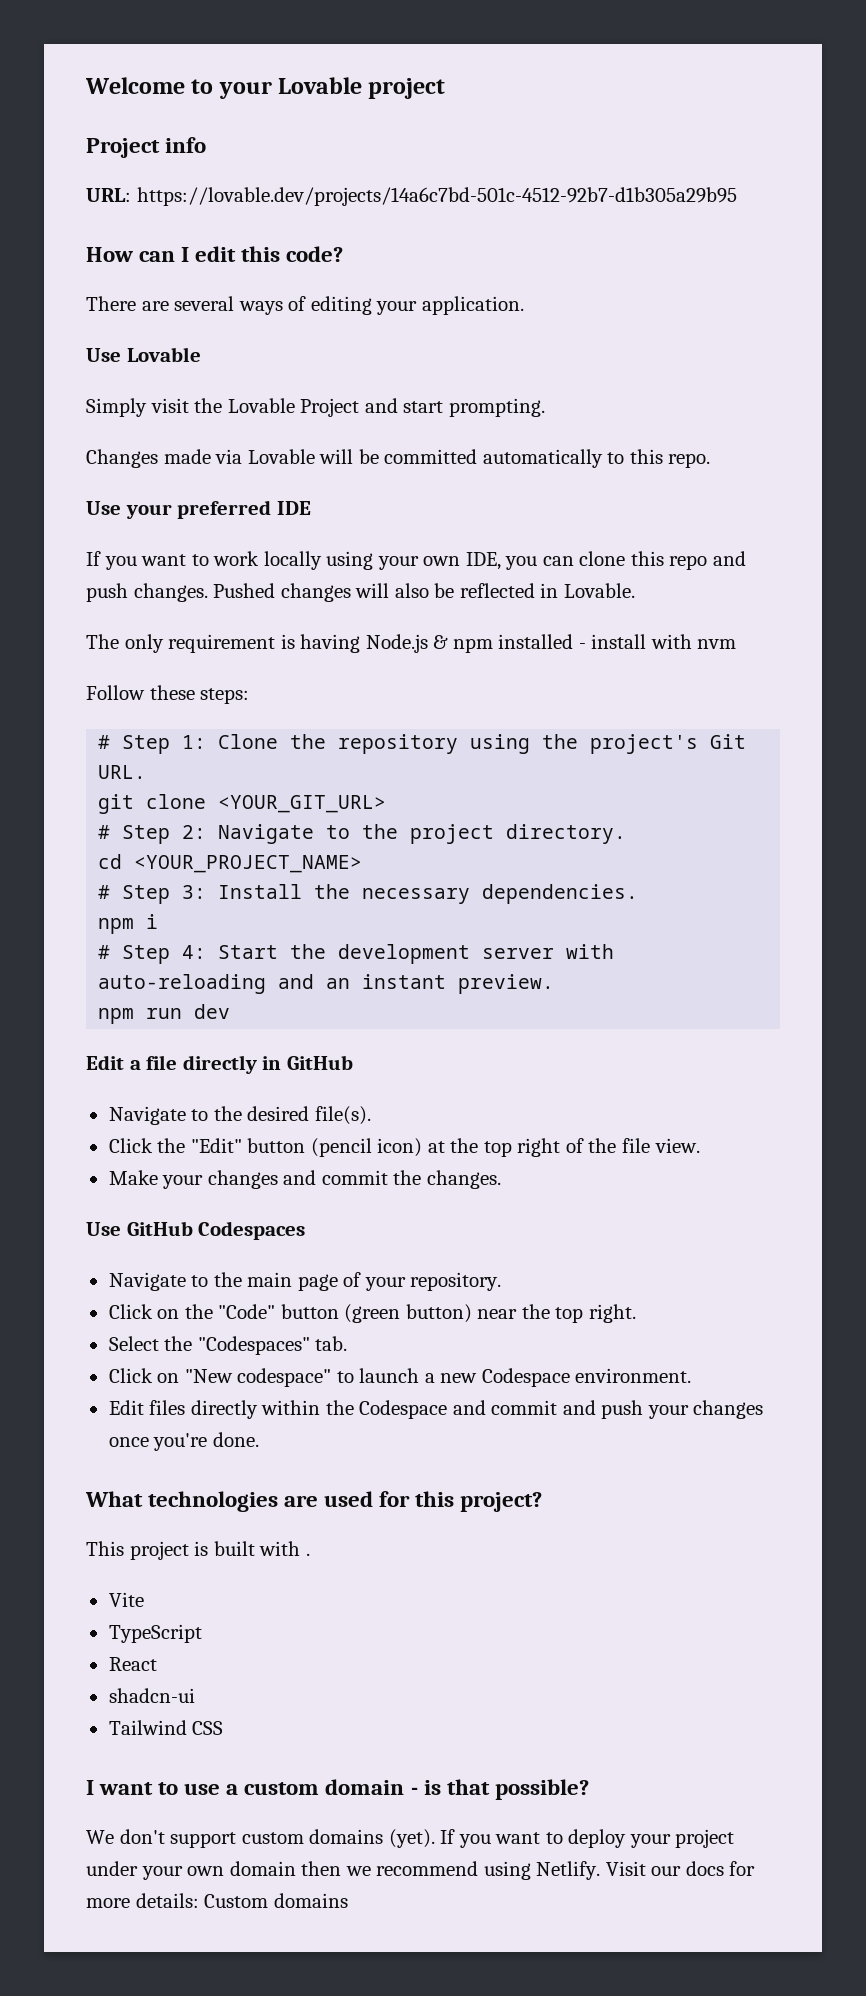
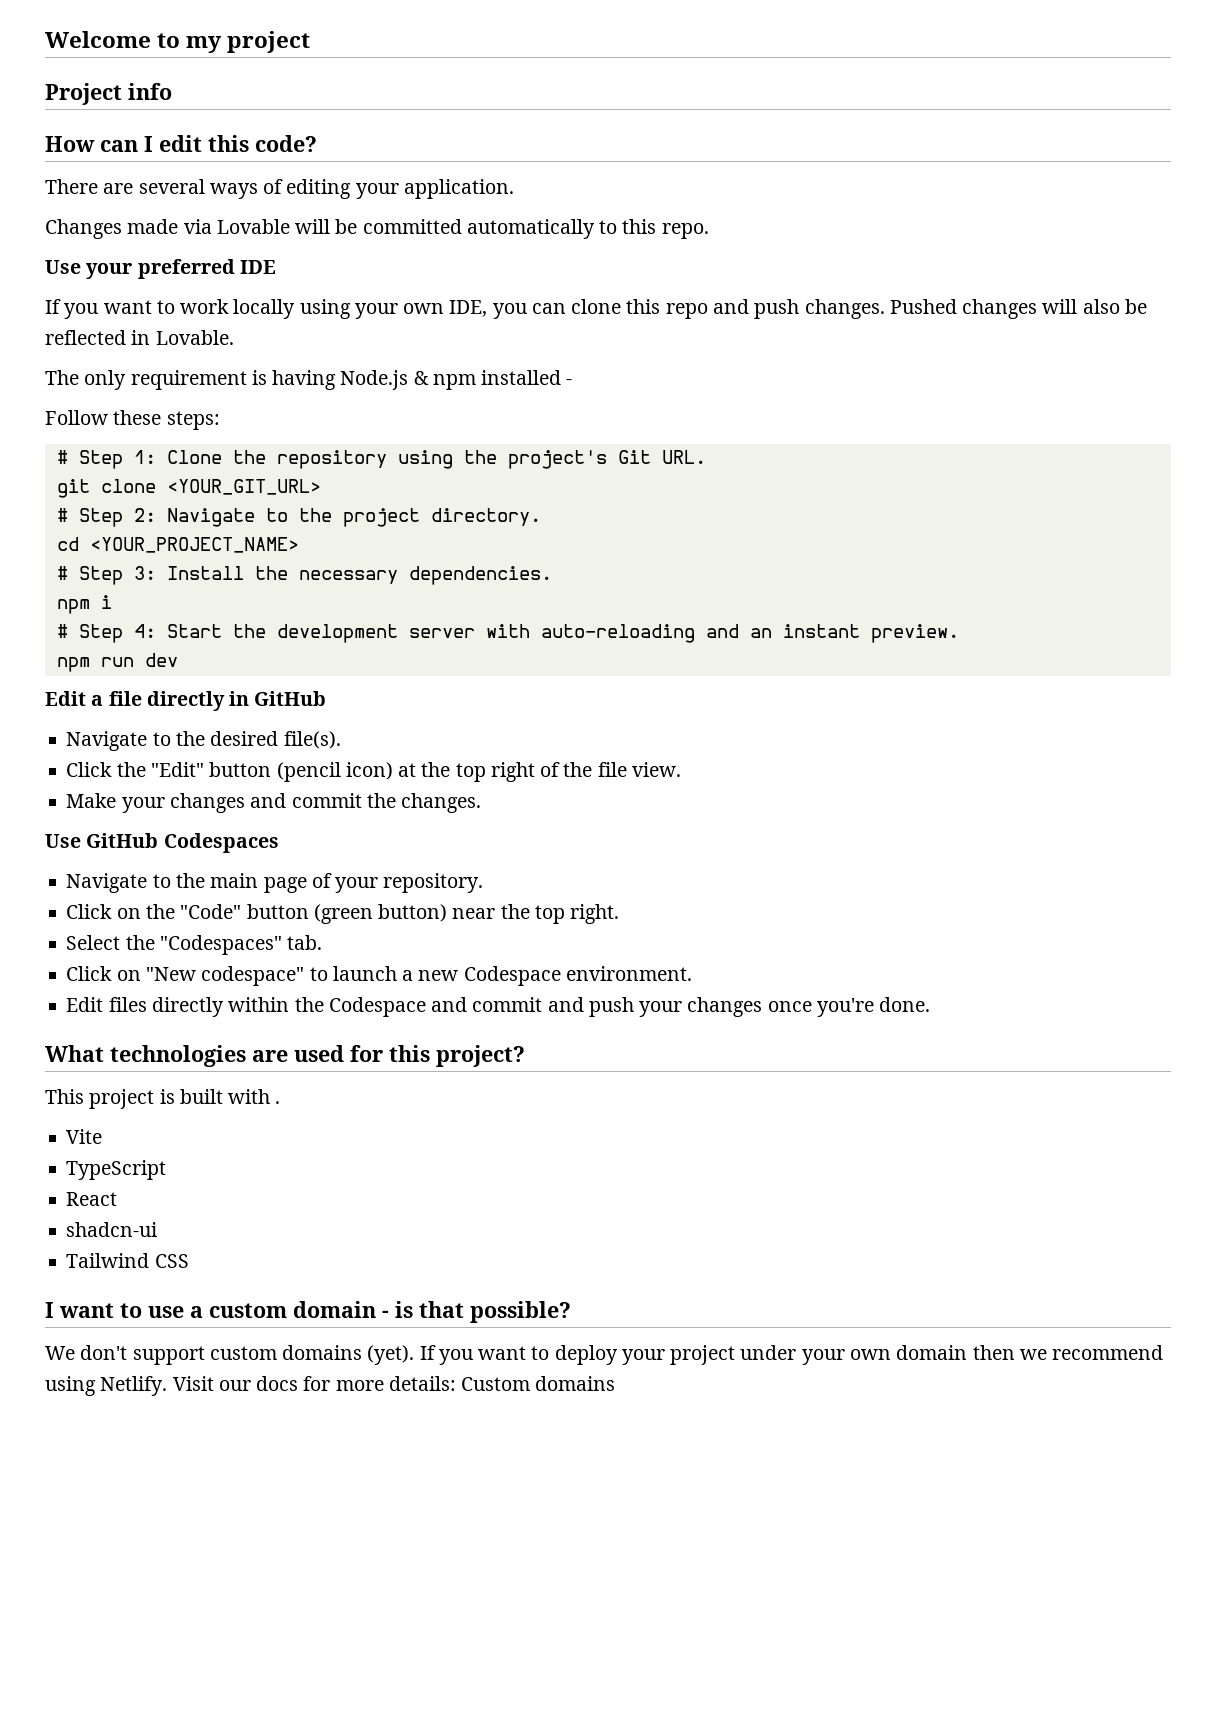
[218,77,363,99] your Lovable -> [186,36,223,53] my
[86,187,737,206] // URL: https://lovable.dev/projects/14a6c7bd-501c-4512-92b7-d1b305a29b95 -> (172, 91) none
[86,347,201,362] [86,398,545,417] // Use Lovable // Simply visit the Lovable Project and start prompting. -> (514, 189) none
[591,634,737,649] install with nvm -> (573, 382) none

